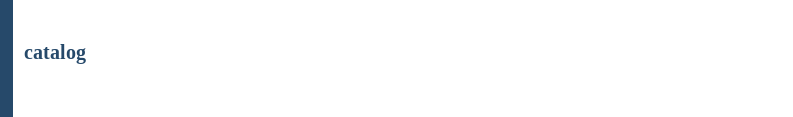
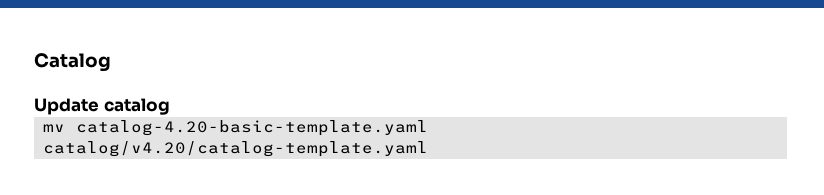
(24, 54) none -> [34,53,111,72] [34,98,99,115] Catalog // Update
(86, 54) none -> [42,120,428,136] [42,141,428,157] // mv catalog-4.20-basic-template.yaml catalog/v4.20/catalog-template.yaml

